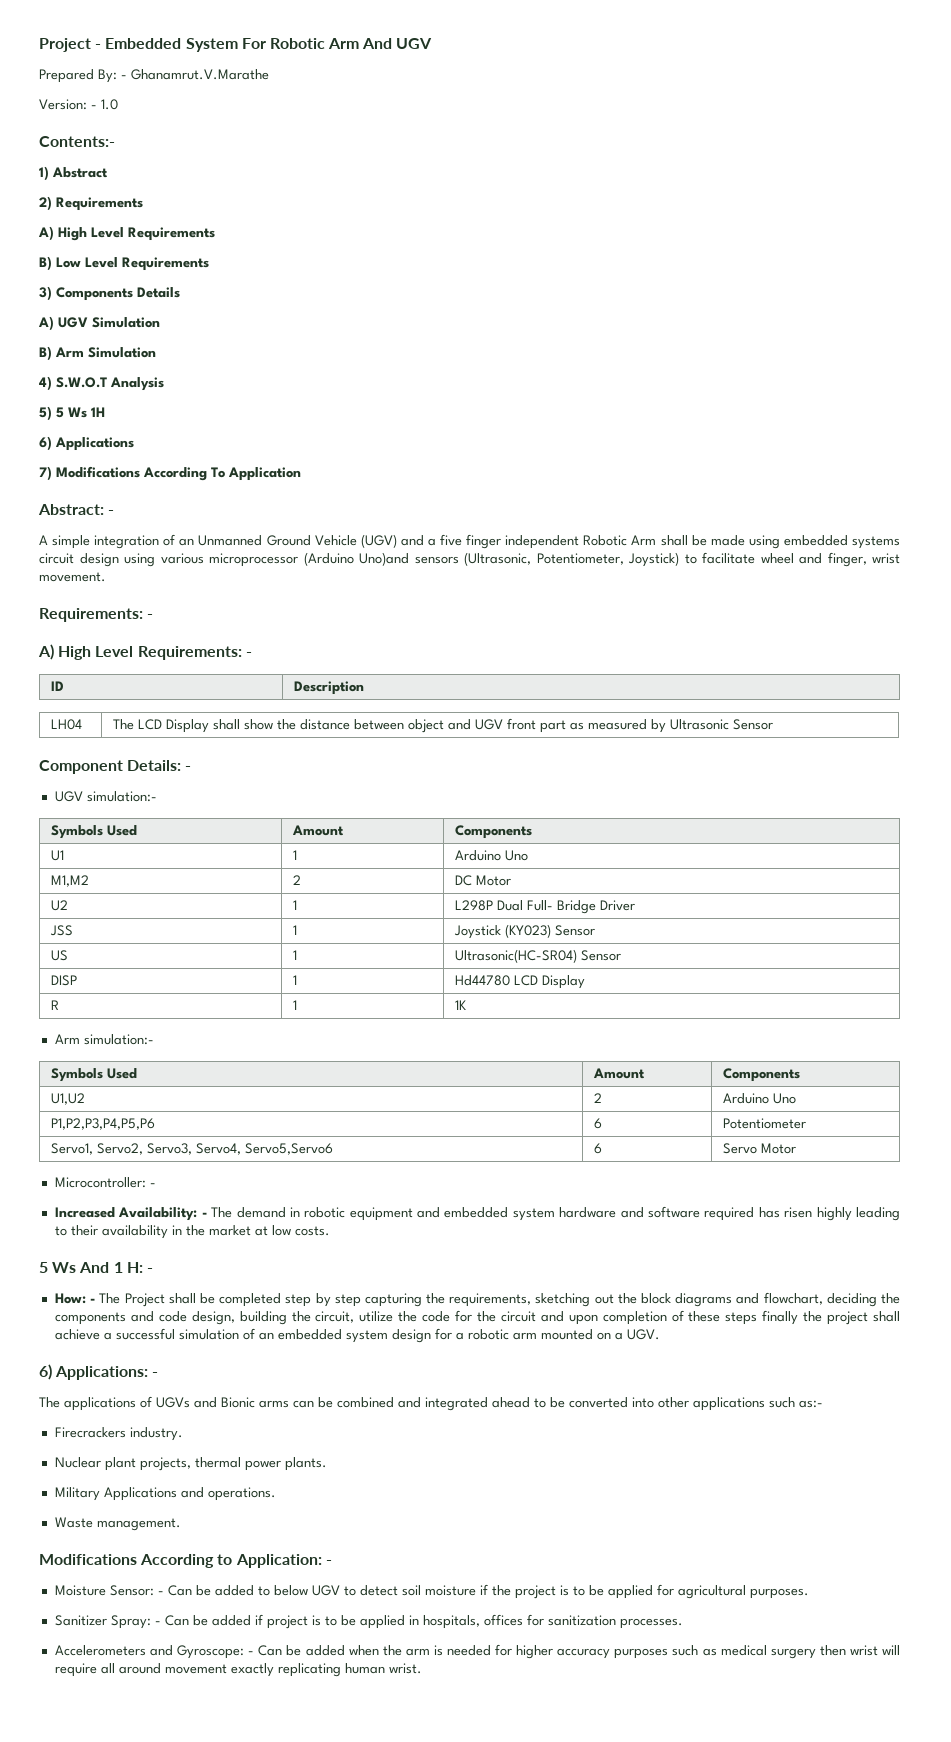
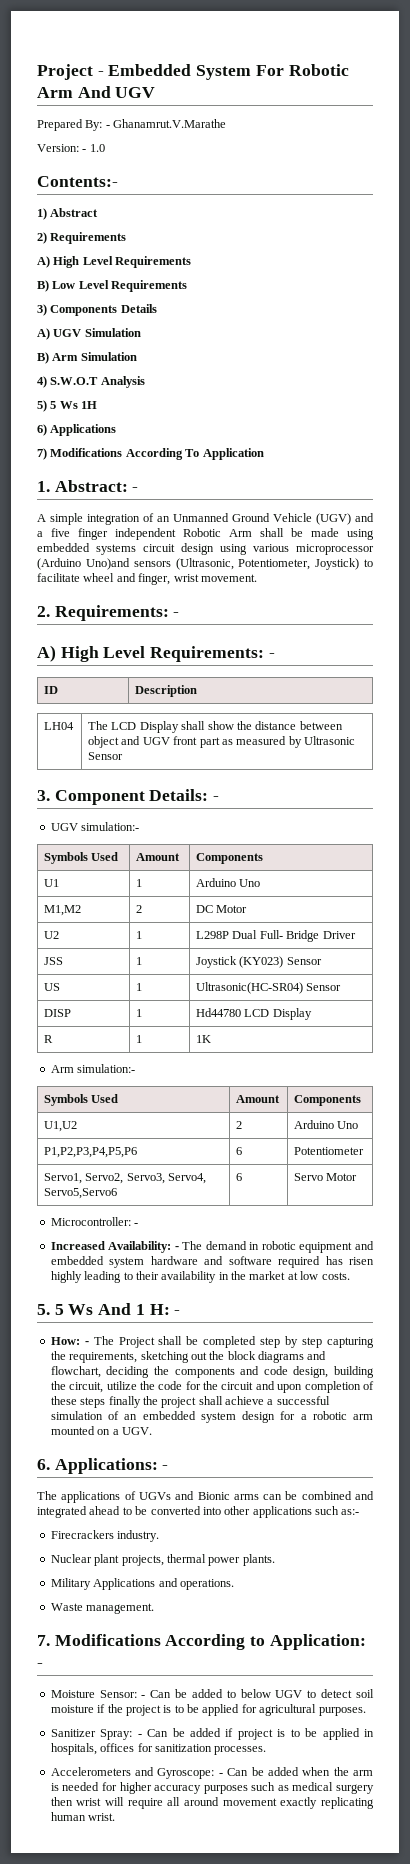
(301, 474) none -> [37,481,50,492] 1.
(106, 577) none -> [37,606,50,617] 2.
(773, 724) none -> [37,790,50,801] 3.
(330, 1231) none -> [37,1304,50,1315] 5.
[39,1364,52,1380] 6) -> [37,1459,50,1470] 6.
(181, 1524) none -> [37,1635,50,1646] 7.

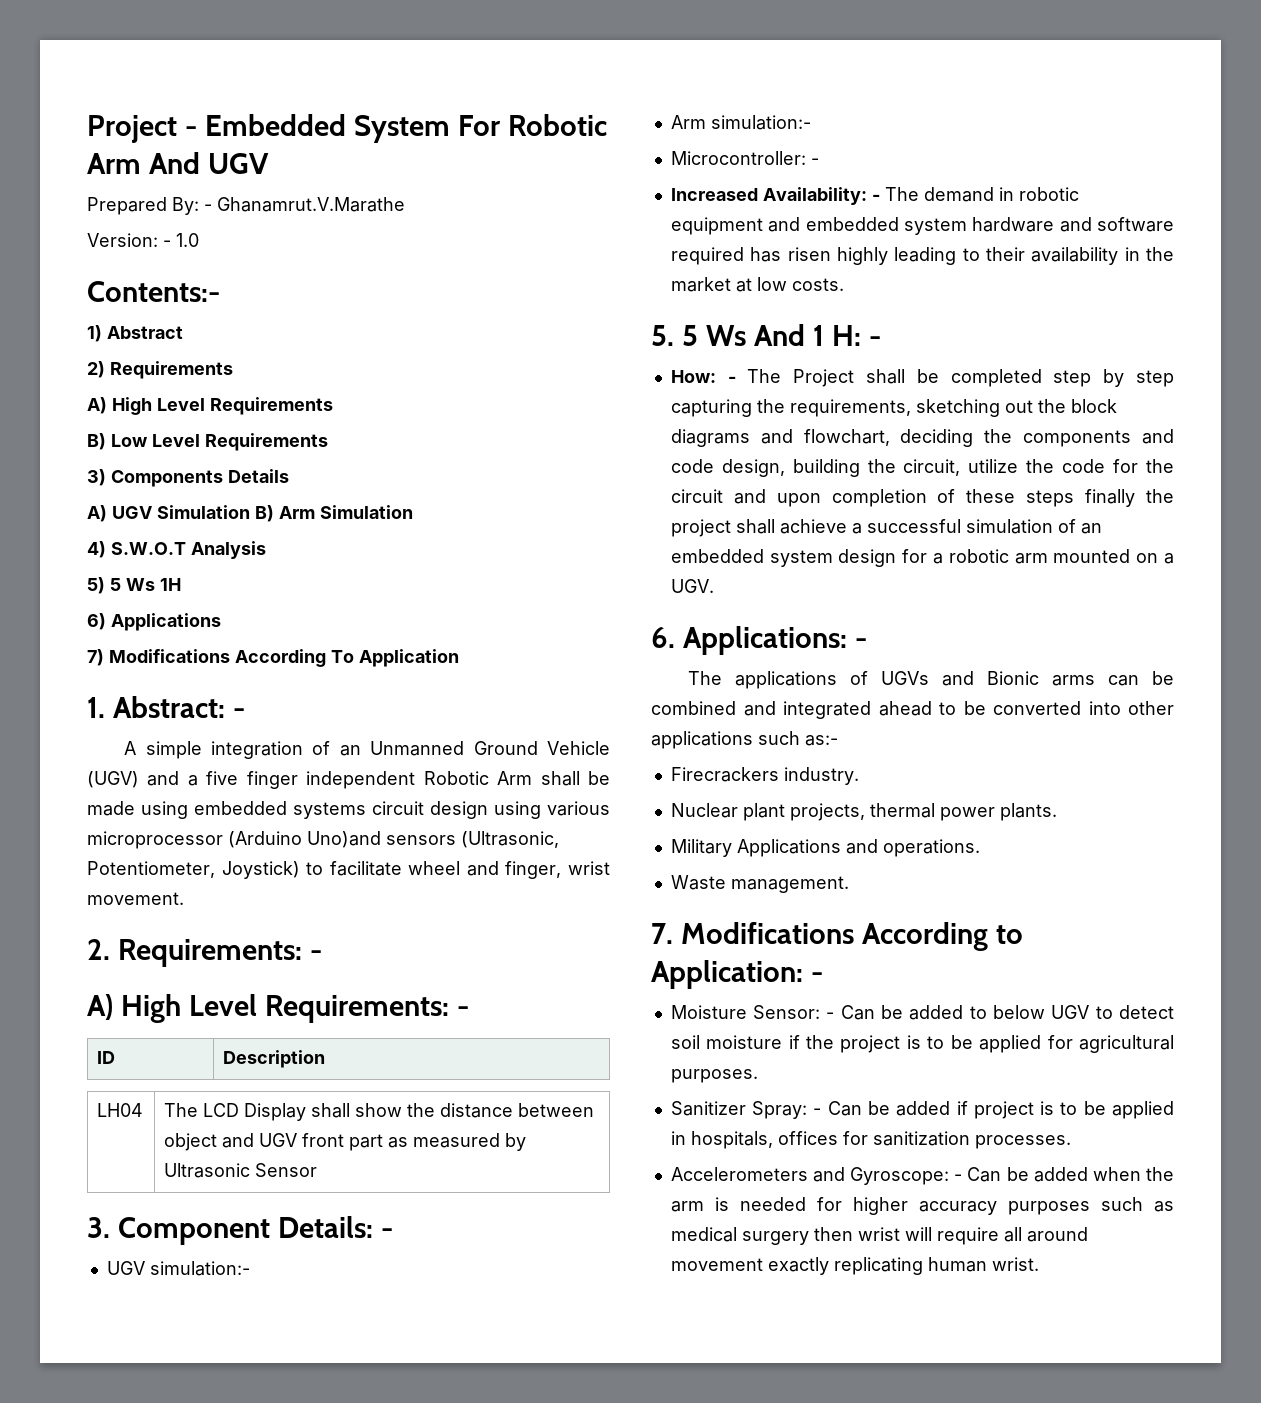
(141, 332) // -> (250, 512) none
[44,852,119,864] [136,853,181,861] [196,853,264,864] [44,879,60,887] [136,879,143,887] [196,878,261,887] [44,905,82,916] [136,905,143,913] [196,905,248,913] [44,931,60,939] [136,931,143,939] [196,930,356,942] [44,957,64,965] [136,957,143,965] [196,956,322,968] [44,983,61,991] [136,983,143,991] [196,982,342,994] [44,1009,72,1017] [136,1009,143,1017] [196,1008,312,1020] [44,1035,54,1043] [136,1035,143,1043] [196,1035,212,1043] [50,1064,136,1073] [44,1094,119,1106] [236,1095,281,1103] [294,1095,362,1106] [44,1121,78,1132] [236,1121,243,1129] [294,1120,359,1129] [44,1147,138,1158] [236,1147,243,1155] [294,1147,365,1155] [44,1173,207,1184] [44,1188,118,1199] [236,1173,243,1181] [294,1173,358,1181] // Symbols Used | Amount | Components // U1 | 1 | Arduino Uno // M1,M2 | 2 | DC Motor // U2 | 1 | L298P Dual Full- Bridge Driver // JSS | 1 | Joystick (KY023) Sensor // US | 1 | Ultrasonic(HC-SR04) Sensor // DISP | 1 | Hd44780 LCD Display // R | 1 | 1K // Arm simulation:- // Symbols Used | Amount | Components // U1,U2 | 2 | Arduino Uno // P1,P2,P3,P4,P5,P6 | 6 | Potentiometer // Servo1, Servo2, Servo3, Servo4, Servo5,Servo6 | 6 | Servo Motor -> [670,115,811,130] // Arm simulation:-

